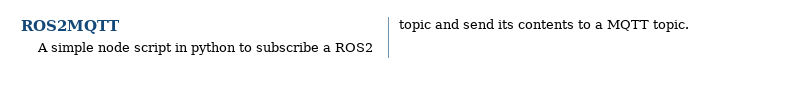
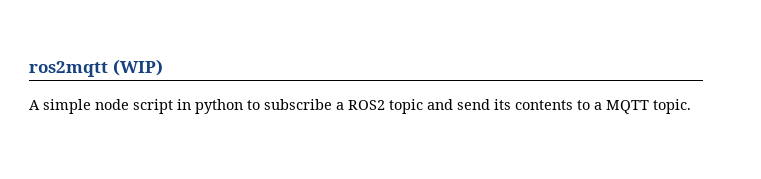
[21,20,120,34] ROS2MQTT -> [29,59,163,77] ros2mqtt (WIP)

